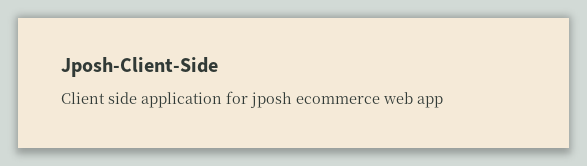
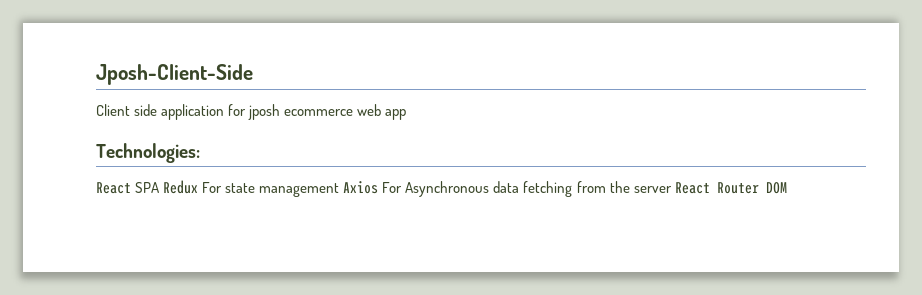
(443, 102) none -> [96,143,200,163] [96,180,787,197] // Technologies: // React SPA Redux For state management Axios For Asynchronous data fetching from the server React Router DOM

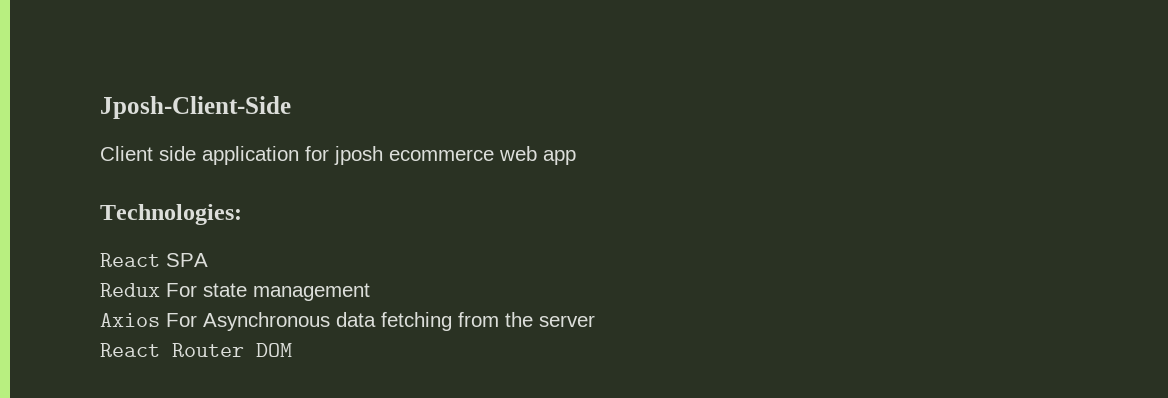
(160, 187) none -> (208, 260) //
(340, 190) none -> (370, 292) //
(672, 189) none -> (595, 321) //

